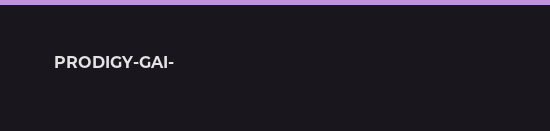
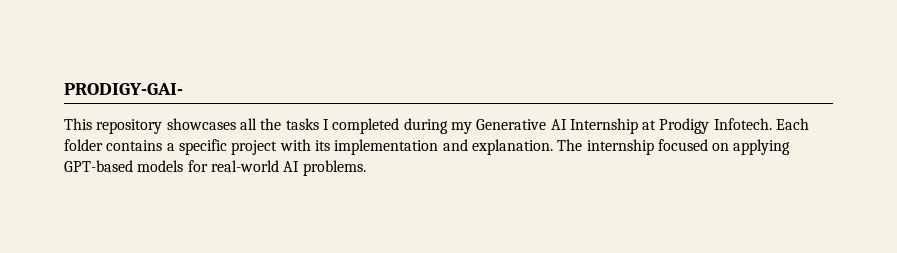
(174, 62) none -> [64,118,810,134] [64,139,791,155] [64,160,366,176] // This repository showcases all the tasks I completed during my Generative AI Internship at Prodigy Infotech. Each folder contains a specific project with its implementation and explanation. The internship focused on applying GPT-based models for real-world AI problems.

